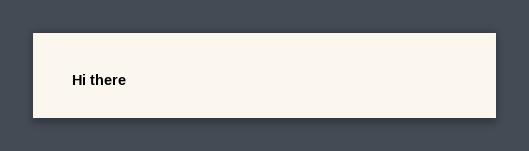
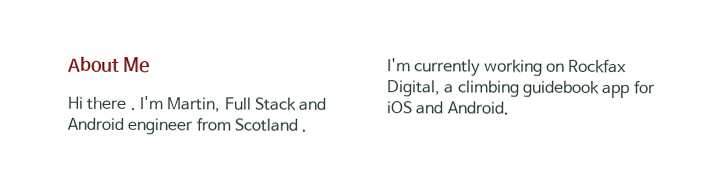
[72,74,126,85] Hi there -> [67,56,150,74] [67,96,327,113] [67,117,308,136] [387,58,628,77] [386,80,656,99] [386,101,509,115] About Me // Hi there . I'm Martin, Full Stack and Android engineer from Scotland . // I'm currently working on Rockfax Digital, a climbing guidebook app for iOS and Android.

